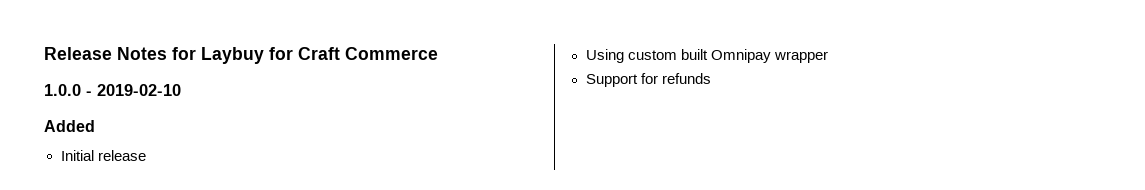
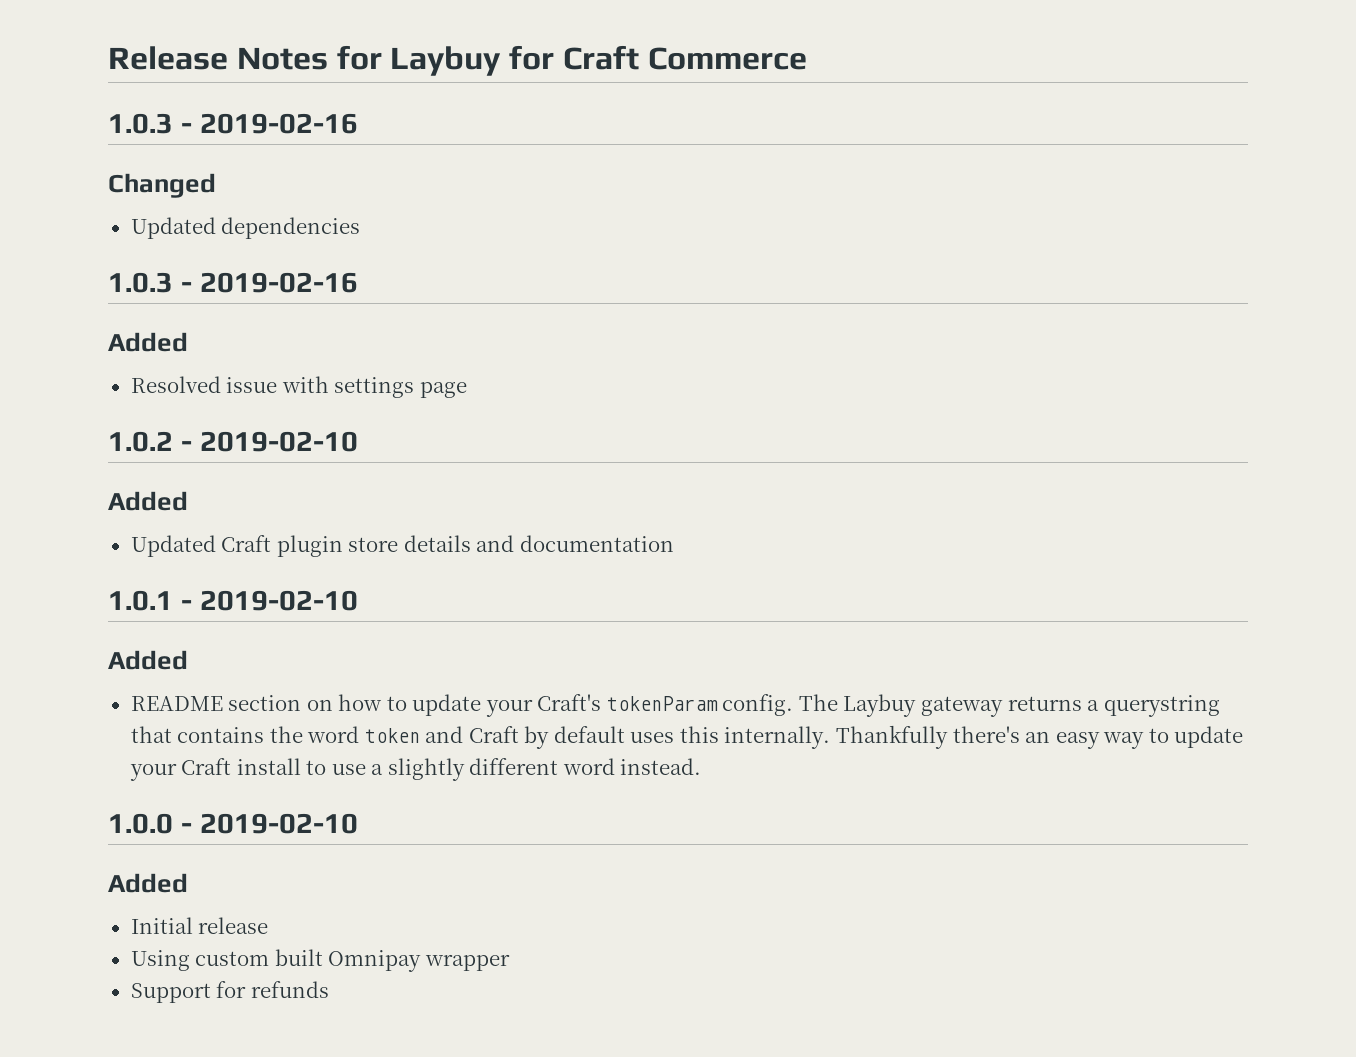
(438, 53) none -> [108,113,358,134] [108,173,216,198] [130,217,361,239] [108,272,358,293] [108,332,188,352] [130,376,467,398] [108,431,358,452] [108,491,188,511] [130,535,674,557] [108,590,358,611] [108,650,188,670] [130,694,1220,717] [130,725,1244,749] [129,758,702,781] // 1.0.3 - 2019-02-16 // Changed // Updated dependencies // 1.0.3 - 2019-02-16 // Added // Resolved issue with settings page // 1.0.2 - 2019-02-10 // Added // Updated Craft plugin store details and documentation // 1.0.1 - 2019-02-10 // Added // README section on how to update your Craft's tokenParam config. The Laybuy gateway returns a querystring that contains the word token and Craft by default uses this internally. Thankfully there's an easy way to update your Craft install to use a slightly different word instead.

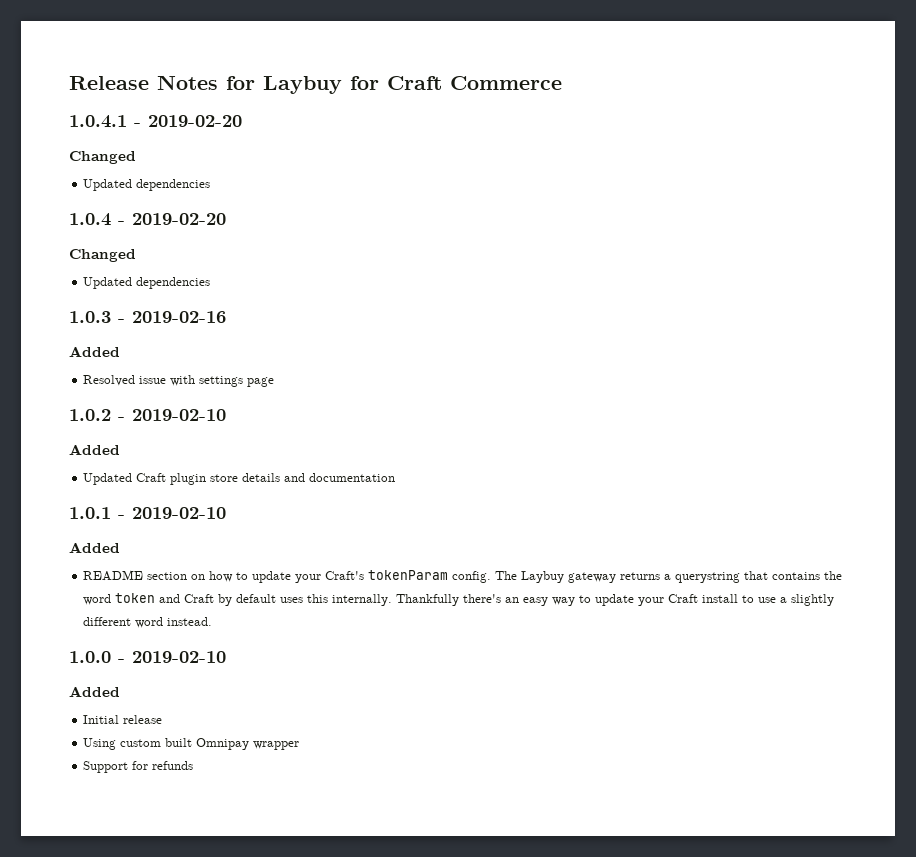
[108,113,358,134] 1.0.3 - 2019-02-16 -> [69,115,242,128] [69,151,136,164] [83,179,211,191] [69,213,226,226] 1.0.4.1 - 2019-02-20 // Changed // Updated dependencies // 1.0.4 - 2019-02-20

